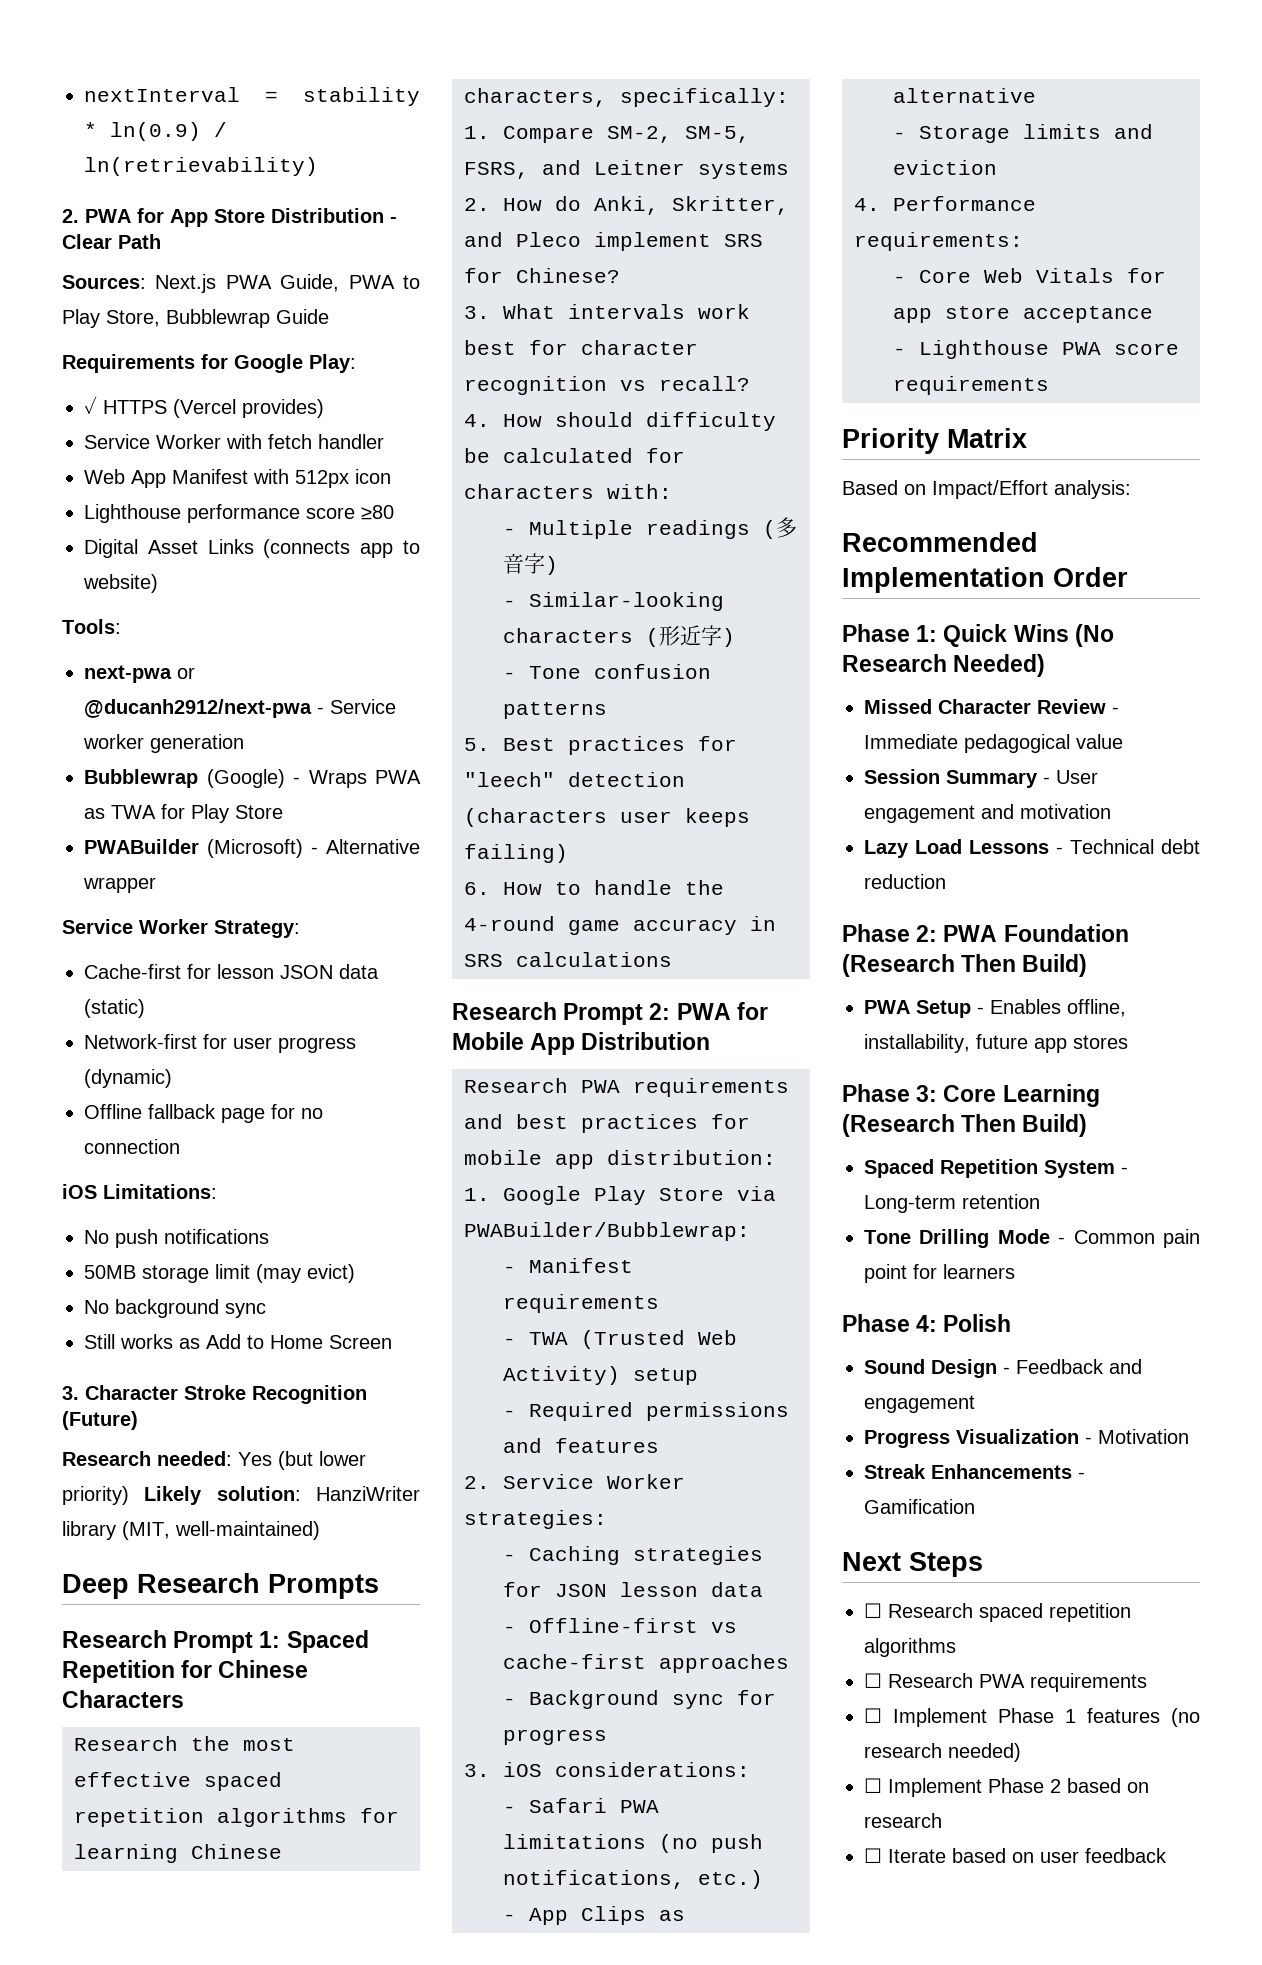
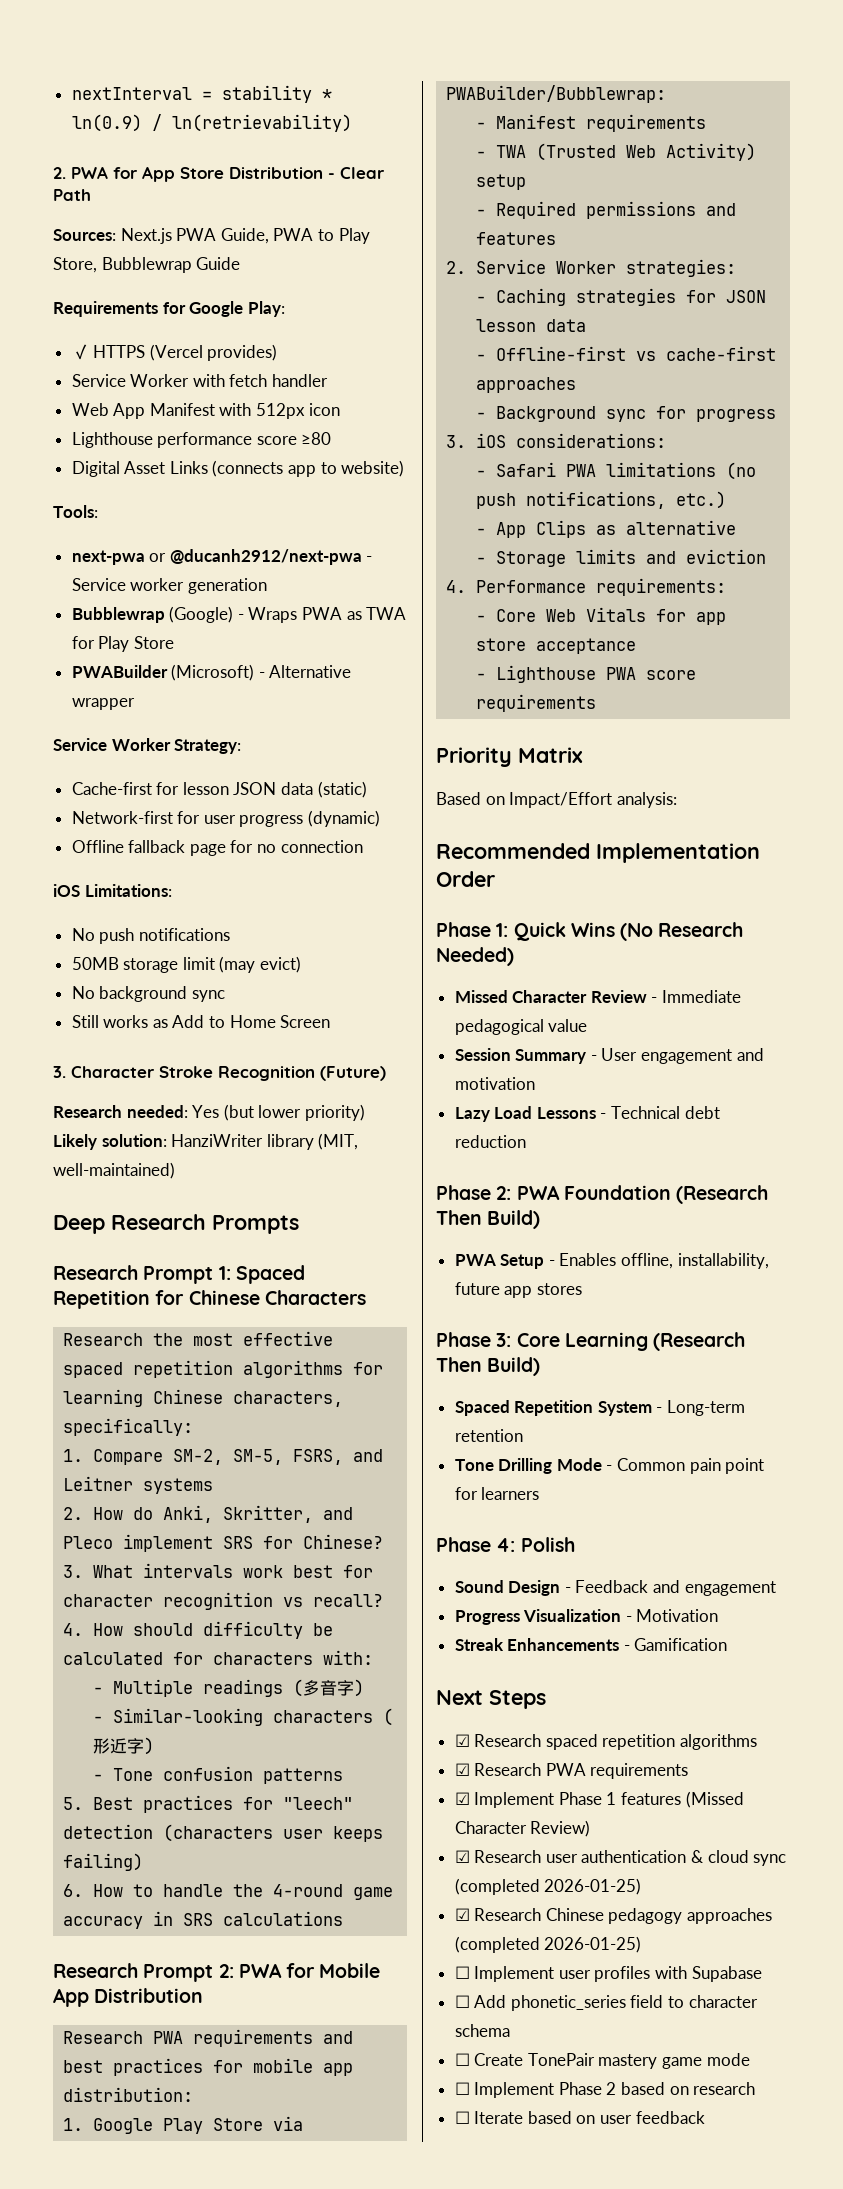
[864,1603,882,1618] ☐ -> [454,1734,470,1747] ☑
[864,1673,882,1688] ☐ -> [454,1763,470,1776] ☑
[864,1708,882,1723] ☐ -> [454,1792,470,1805] ☑
[1171,1708,1200,1727] [864,1743,1021,1762] (no research needed) -> [685,1791,744,1808] [454,1820,591,1837] [454,1850,787,1866] [454,1878,642,1895] [454,1908,773,1924] [454,1936,642,1953] [454,1966,762,1982] [454,1995,758,2011] [454,2024,510,2037] [454,2053,750,2069] (Missed Character Review) // ☑ Research user authentication & cloud sync (completed 2026-01-25) // ☑ Research Chinese pedagogy approaches (completed 2026-01-25) // ☐ Implement user profiles with Supabase // ☐ Add phonetic_series field to character schema // ☐ Create TonePair mastery game mode

